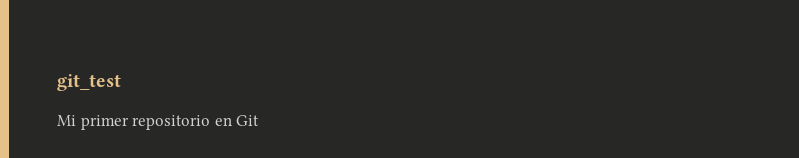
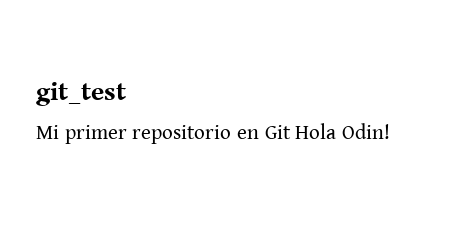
(260, 120) none -> [295,123,391,139] Hola Odin!

